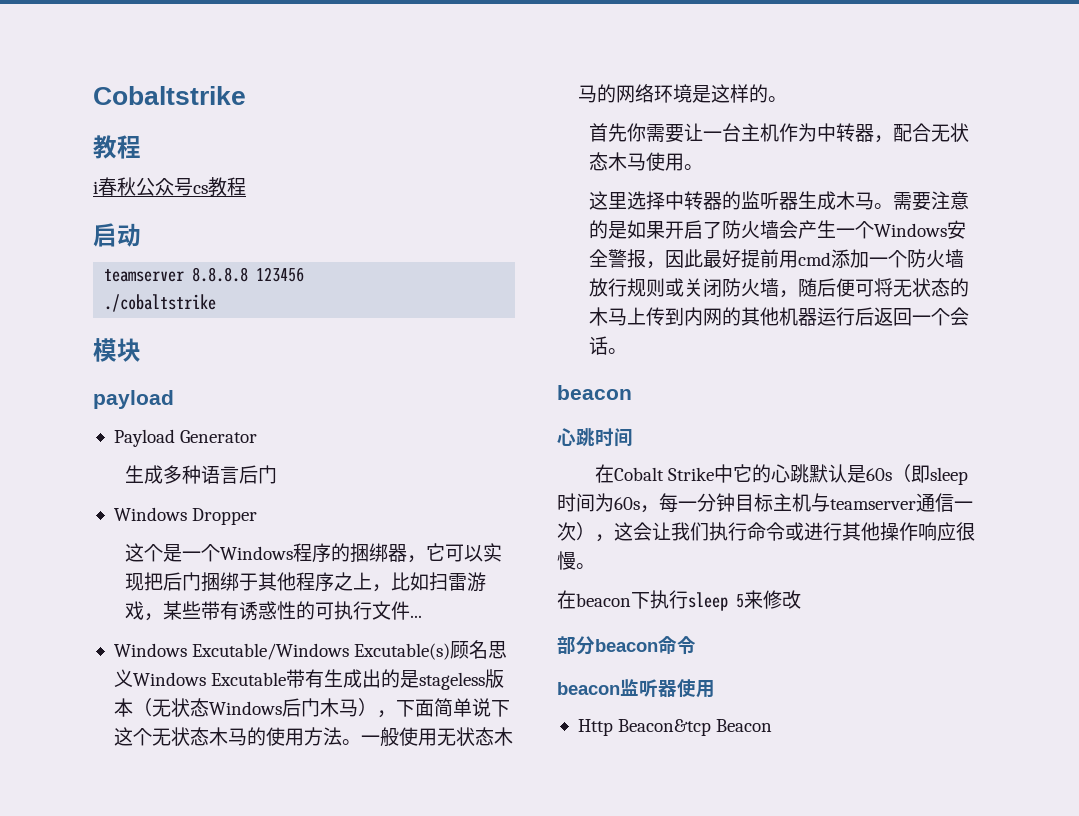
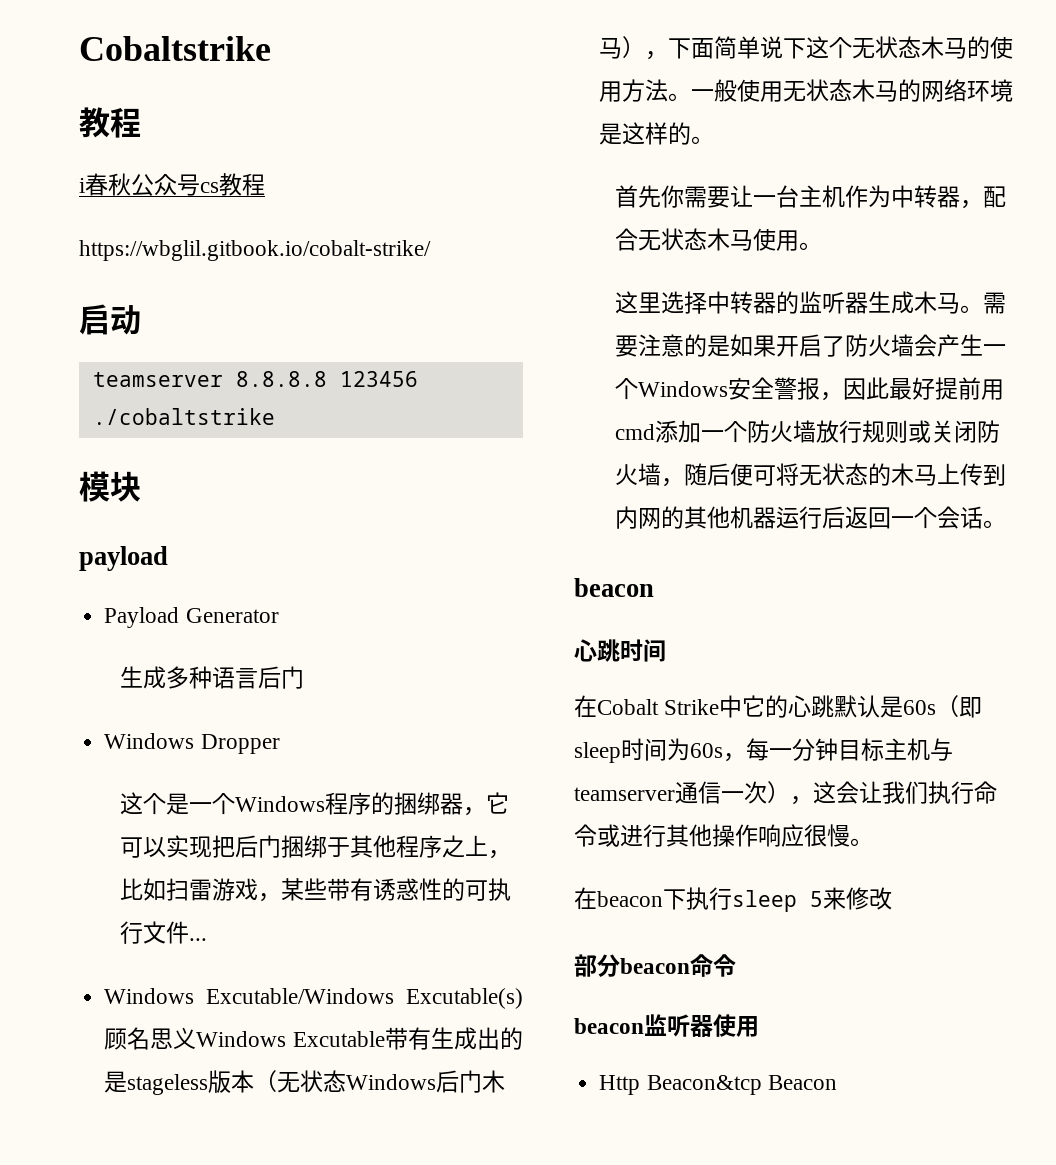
(246, 186) none -> [79,240,431,261] // https://wbglil.gitbook.io/cobalt-strike/

